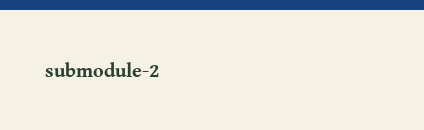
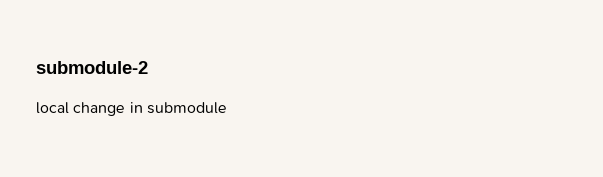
(159, 69) none -> [36,102,227,116] // local change in submodule

